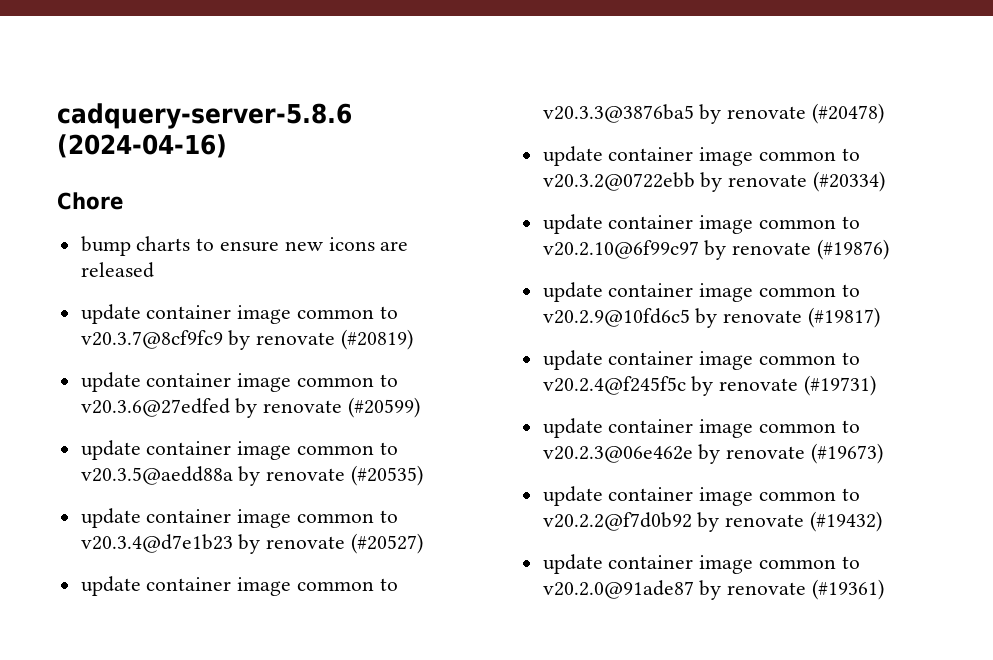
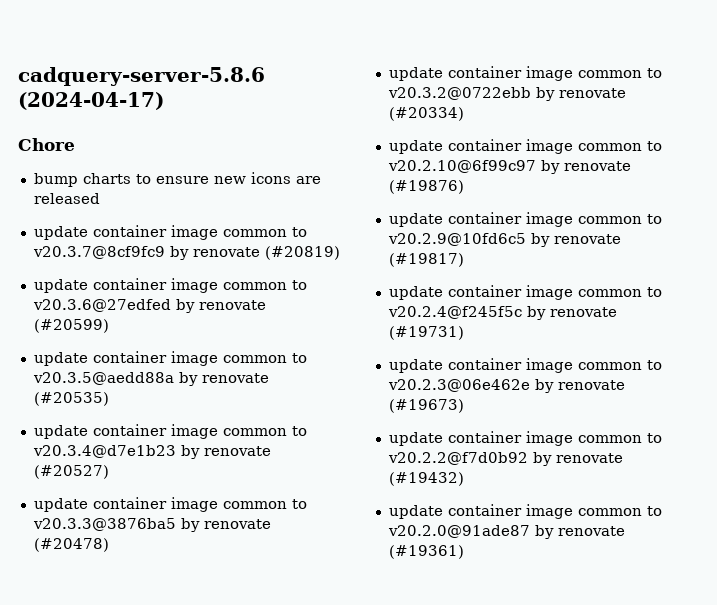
[57,134,227,158] (2024-04-16) -> [18,92,164,110] (2024-04-17)

